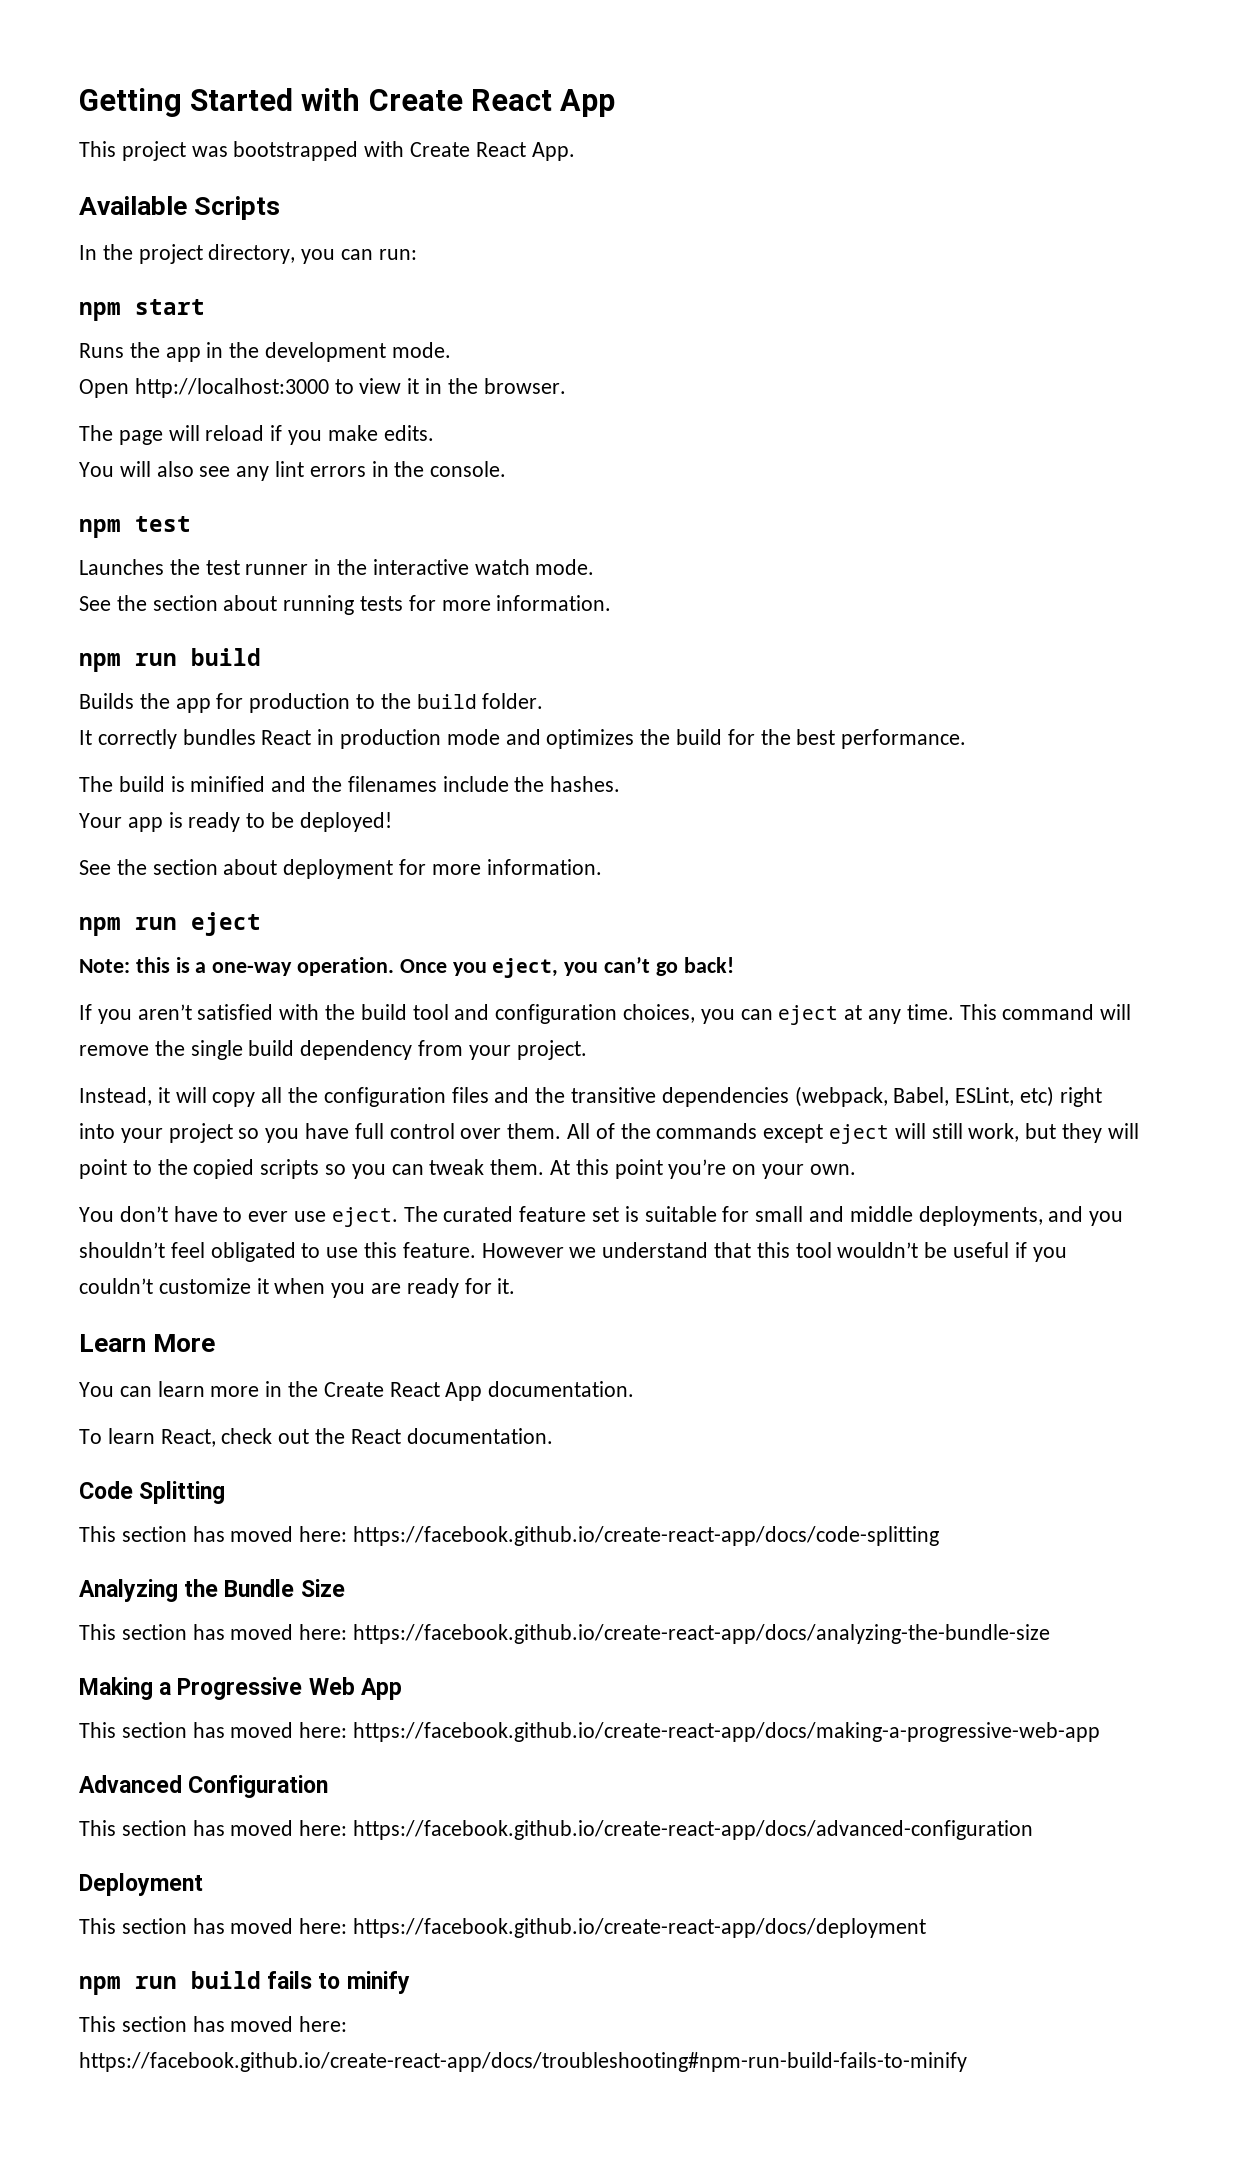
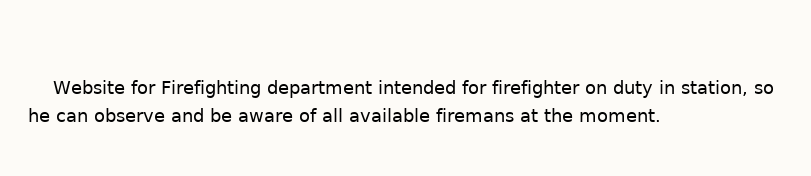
[79,88,616,117] [79,141,575,161] [79,196,281,220] [79,244,417,264] [79,299,205,321] [79,342,451,362] [79,378,566,398] [79,425,434,445] [79,461,507,481] [79,516,191,538] [79,559,595,575] [79,595,612,615] [79,648,261,672] [79,693,544,713] [79,729,967,749] [79,776,621,792] [79,812,392,832] [79,859,602,879] [79,912,261,936] [79,957,734,978] [79,1004,1132,1025] [79,1040,587,1060] [79,1086,1102,1107] [79,1123,1139,1144] [79,1159,856,1179] [79,1206,1124,1227] [79,1242,1067,1262] [79,1278,516,1298] [79,1334,216,1352] [79,1381,635,1401] [79,1428,553,1447] [79,1481,226,1504] [79,1526,940,1546] [79,1579,345,1602] [79,1624,1051,1644] [79,1677,402,1700] [79,1722,1101,1742] [79,1775,329,1798] [79,1820,1034,1840] [79,1873,203,1896] [79,1918,927,1938] [79,1971,410,1995] [79,2016,348,2032] [79,2052,967,2072] Getting Started with Create React App // This project was bootstrapped with Create React App. // Available Scripts // In the project directory, you can run: // npm start // Runs the app in the development mode. // Open http://localhost:3000 to view it in the browser. // The page will reload if you make edits. // You will also see any lint errors in the console. // npm test // Launches the test runner in the interactive watch mode. // See the section about running tests for more information. // npm run build // Builds the app for production to the build folder. // It correctly bundles React in production mode and optimizes the build for the best performance. // The build is minified and the filenames include the hashes. // Your app is ready to be deployed! // See the section about deployment for more information. // npm run eject // Note: this is a one-way operation. Once you eject, you can’t go back! // If you aren’t satisfied with the build tool and configuration choices, you can eject at any time. This command will remove the single build dependency from your project. // Instead, it will copy all the configuration files and the transitive dependencies (webpack, Babel, ESLint, etc) right into your project so you have full control over them. All of the commands except eject will still work, but they will point to the copied scripts so you can tweak them. At this point you’re on your own. // You don’t have to ever use eject. The curated feature set is suitable for small and middle deployments, and you shouldn’t feel obligated to use this feature. However we understand that this tool wouldn’t be useful if you couldn’t customize it when you are ready for it. // Learn More // You can learn more in the Create React App documentation. // To learn React, check out the React documentation. // Code Splitting // This section has moved here: https://facebook.github.io/create-react-app/docs/code-splitting // Analyzing the Bundle Size // This section has moved here: https://facebook.github.io/create-react-app/docs/analyzing-the-bundle-size // Making a Progressive Web App // This section has moved here: https://facebook.github.io/create-react-app/docs/making-a-progressive-web-app // Advanced Configuration // This section has moved here: https://facebook.github.io/create-react-app/docs/advanced-configuration // Deployment // This section has moved here: https://facebook.github.io/create-react-app/docs/deployment // npm run build fails to minify // This section has moved here: https://facebook.github.io/create-react-app/docs/troubleshooting#npm-run-build-fails-to-minify -> [53,80,775,98] [28,108,661,122] Website for Firefighting department intended for firefighter on duty in station, so he can observe and be aware of all available firemans at the moment.

